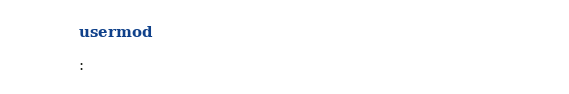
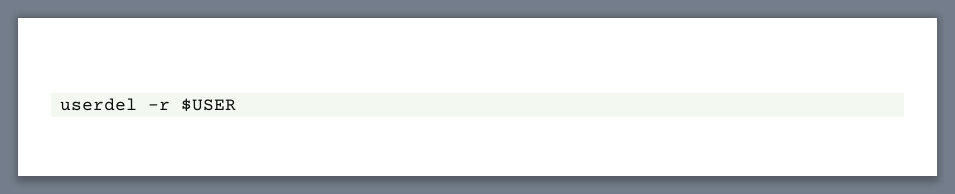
[79,26,153,37] [79,63,84,70] usermod // : -> [60,98,236,112] userdel -r $USER

